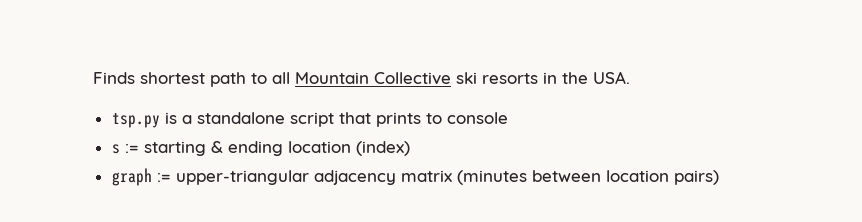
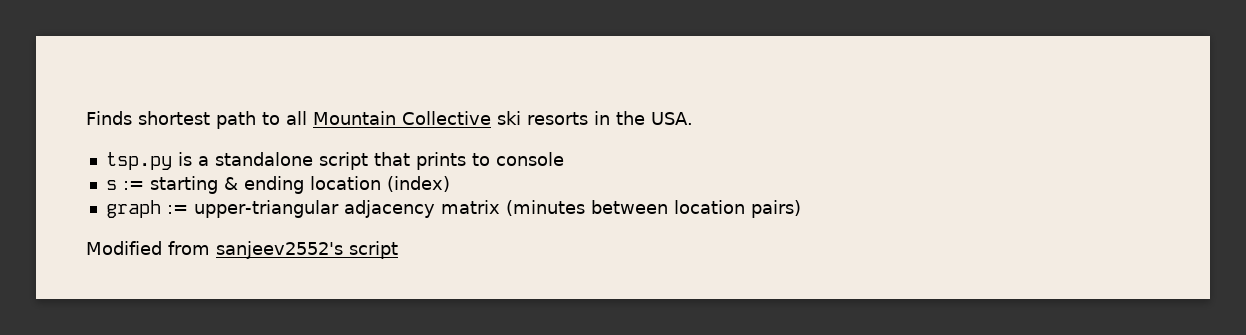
(719, 177) none -> [86,241,398,259] // Modified from sanjeev2552's script

